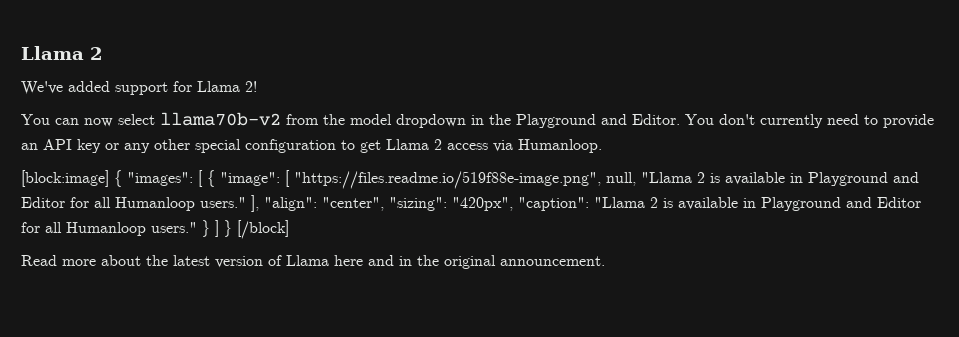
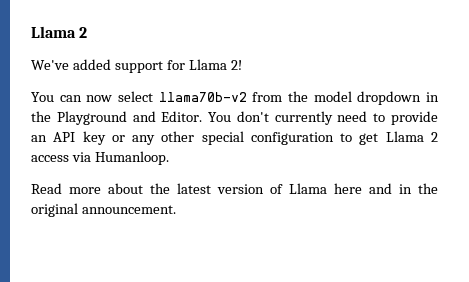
[21,170,919,189] [21,195,921,212] [21,220,289,239] // [block:image] { "images": [ { "image": [ "https://files.readme.io/519f88e-image.png", null, "Llama 2 is available in Playground and Editor for all Humanloop users." ], "align": "center", "sizing": "420px", "caption": "Llama 2 is available in Playground and Editor for all Humanloop users." } ] } [/block] -> (169, 158) none

